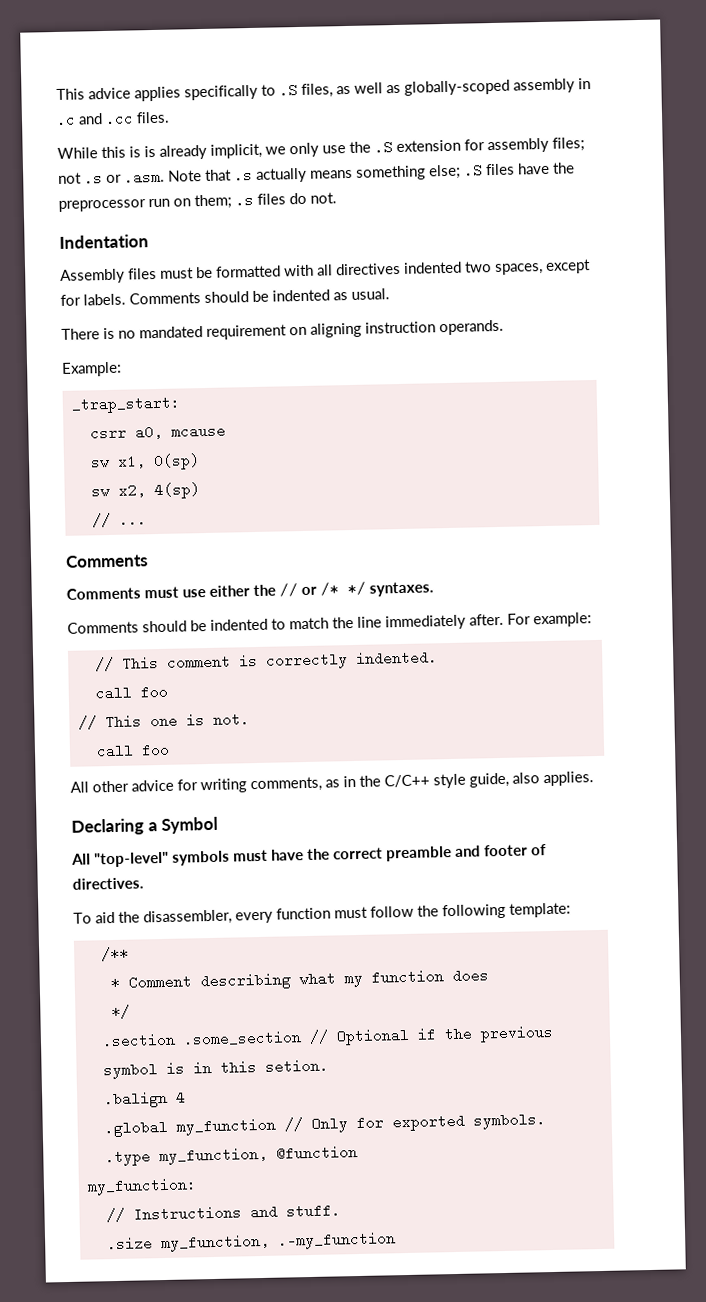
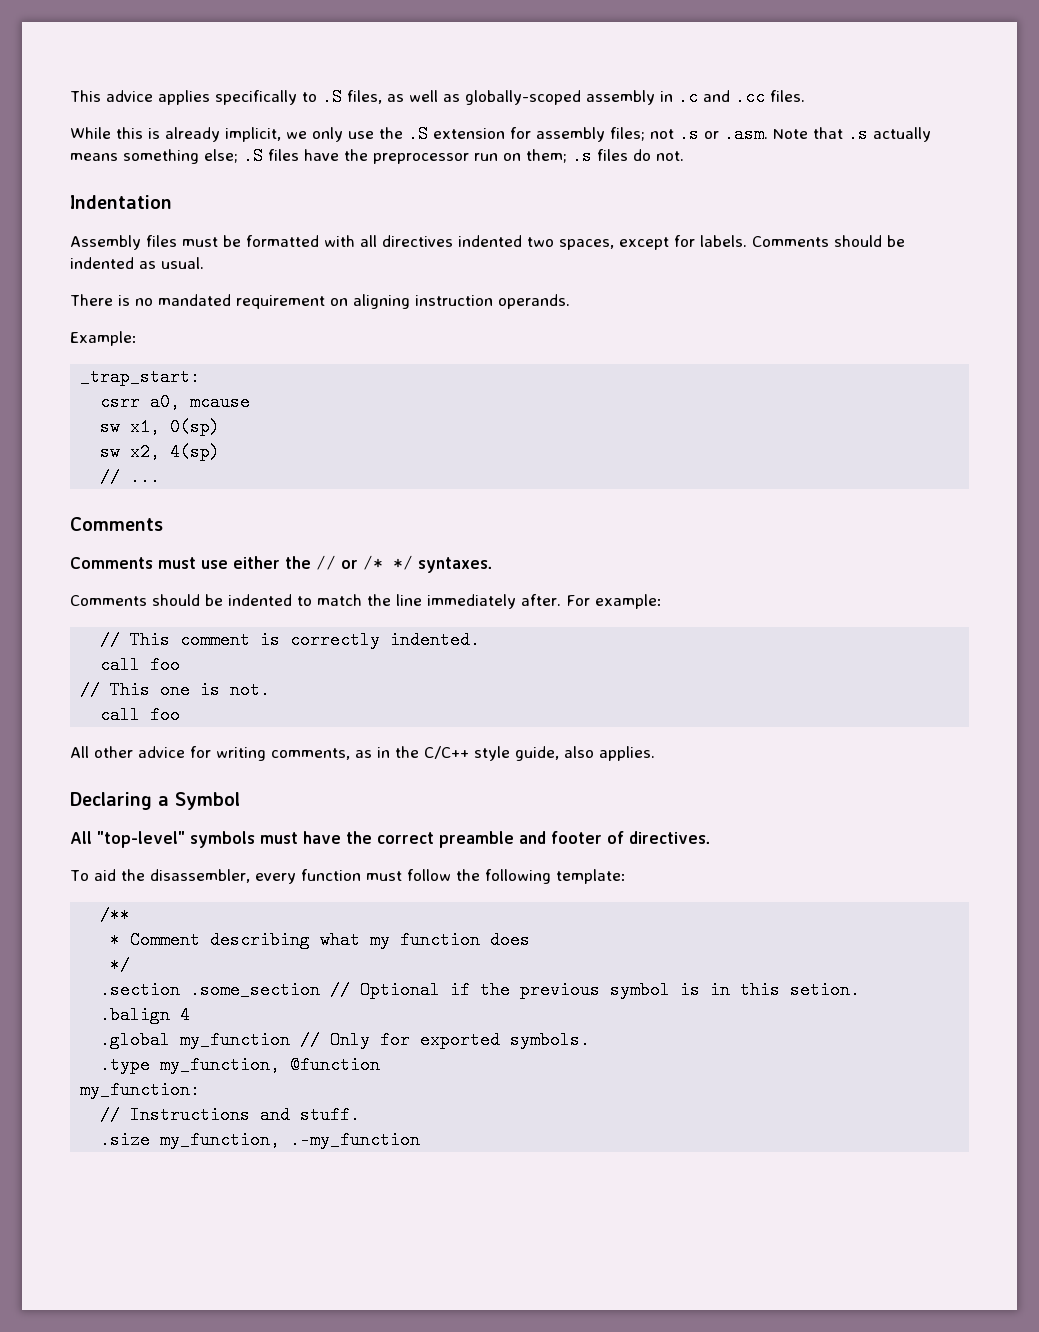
[144,145,156,158] is -> (160, 133) none

